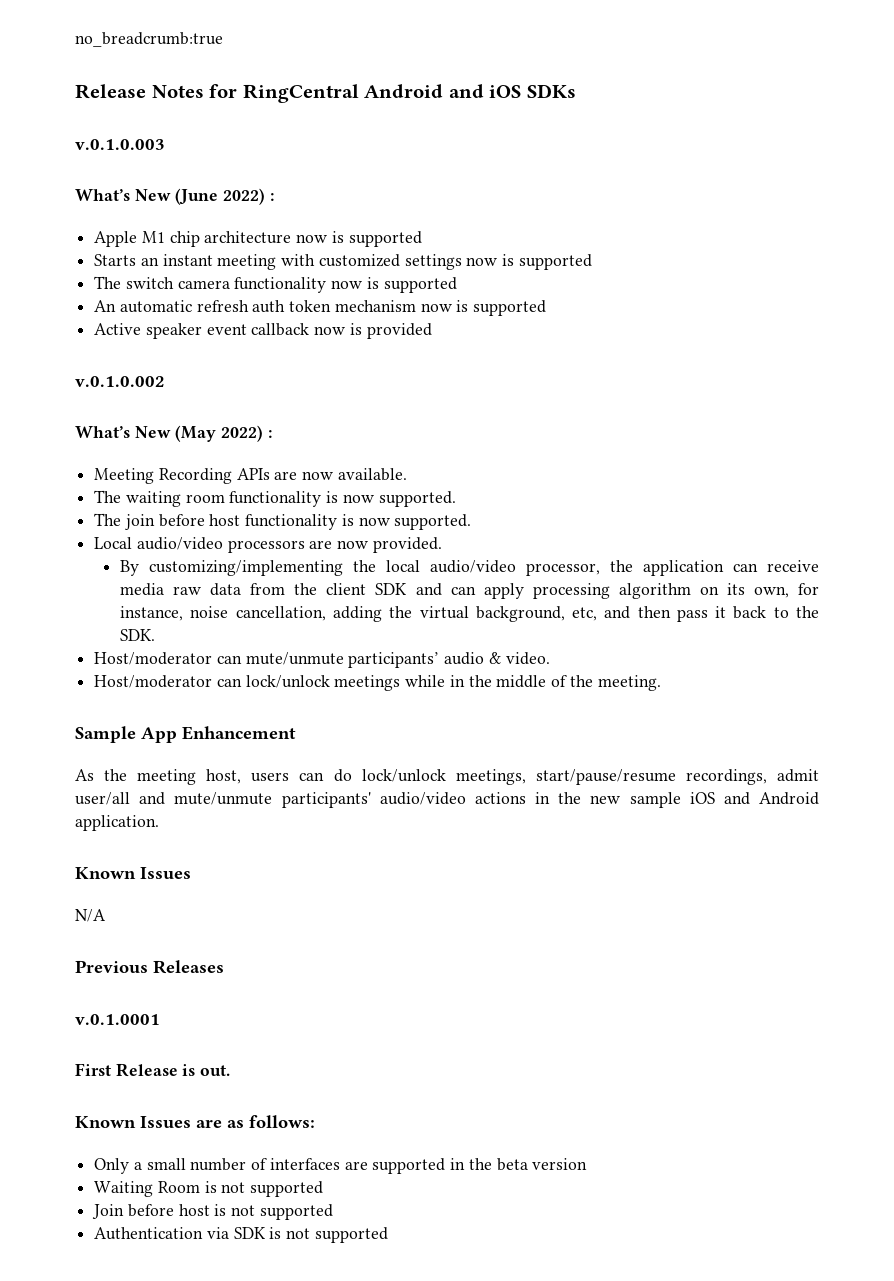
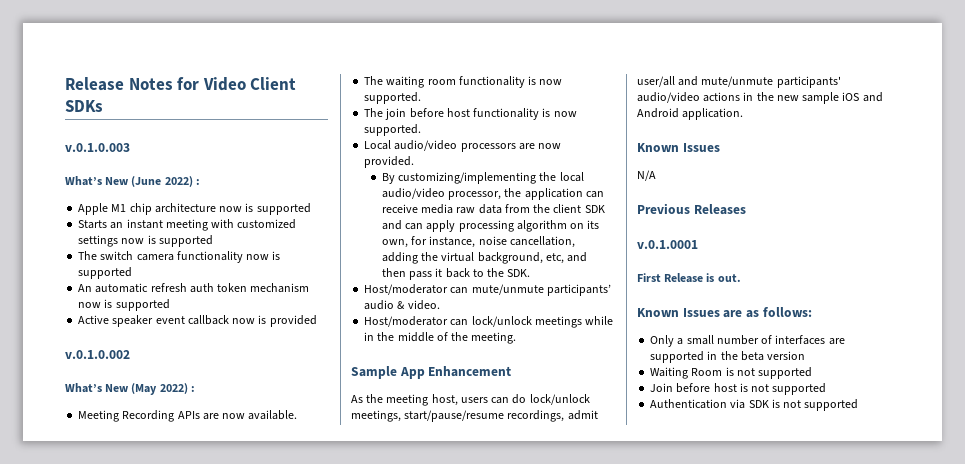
[75,32,223,47] no_breadcrumb:true // -> (65, 84) none
[242,84,522,103] RingCentral Android and iOS -> [202,77,297,91] Video Client

